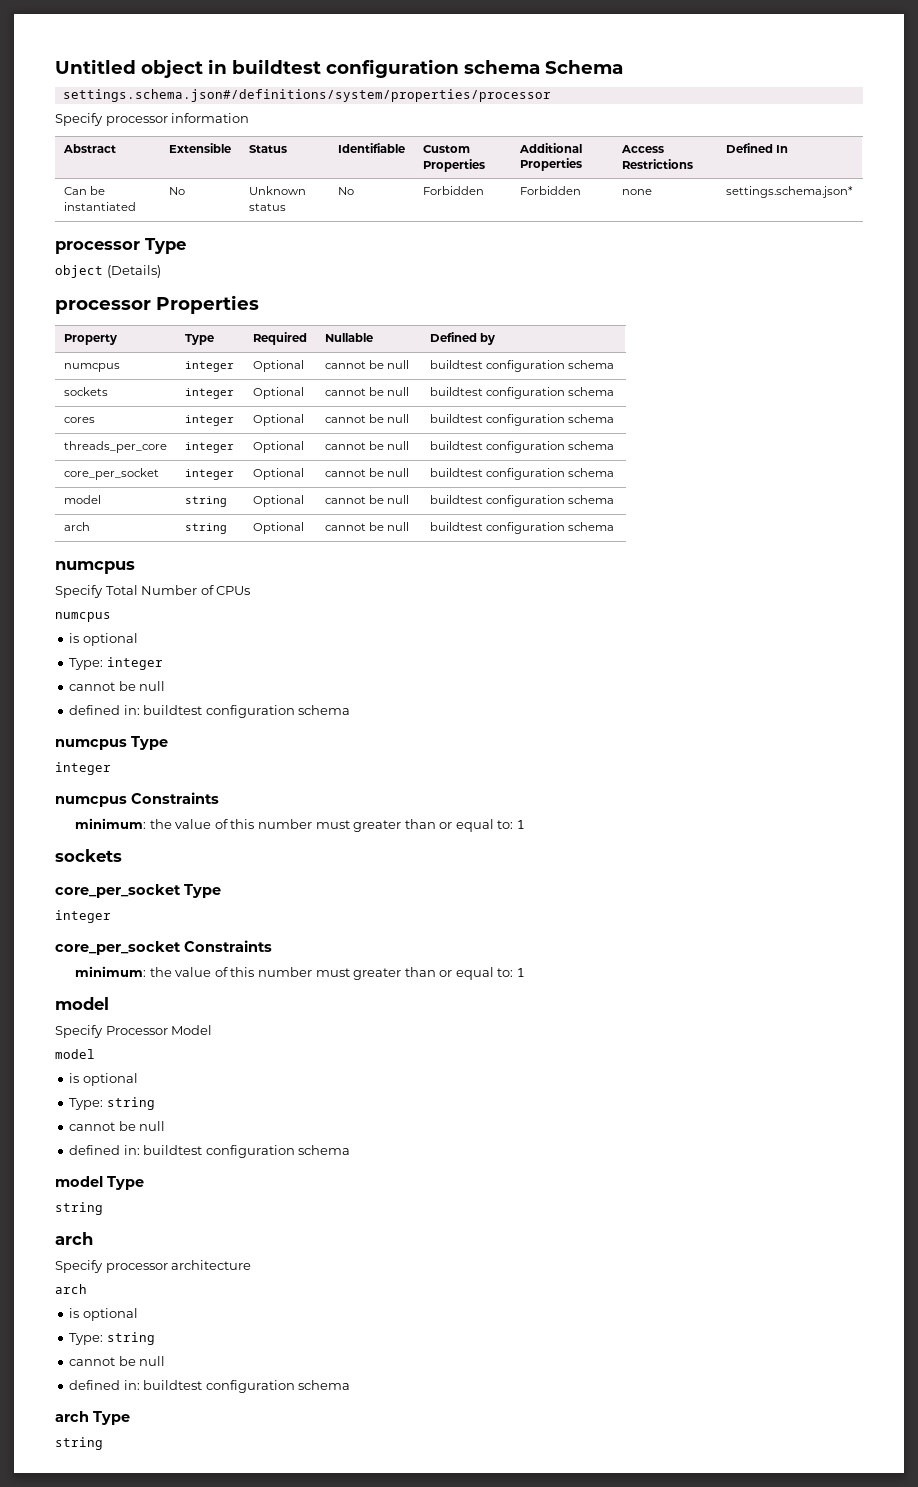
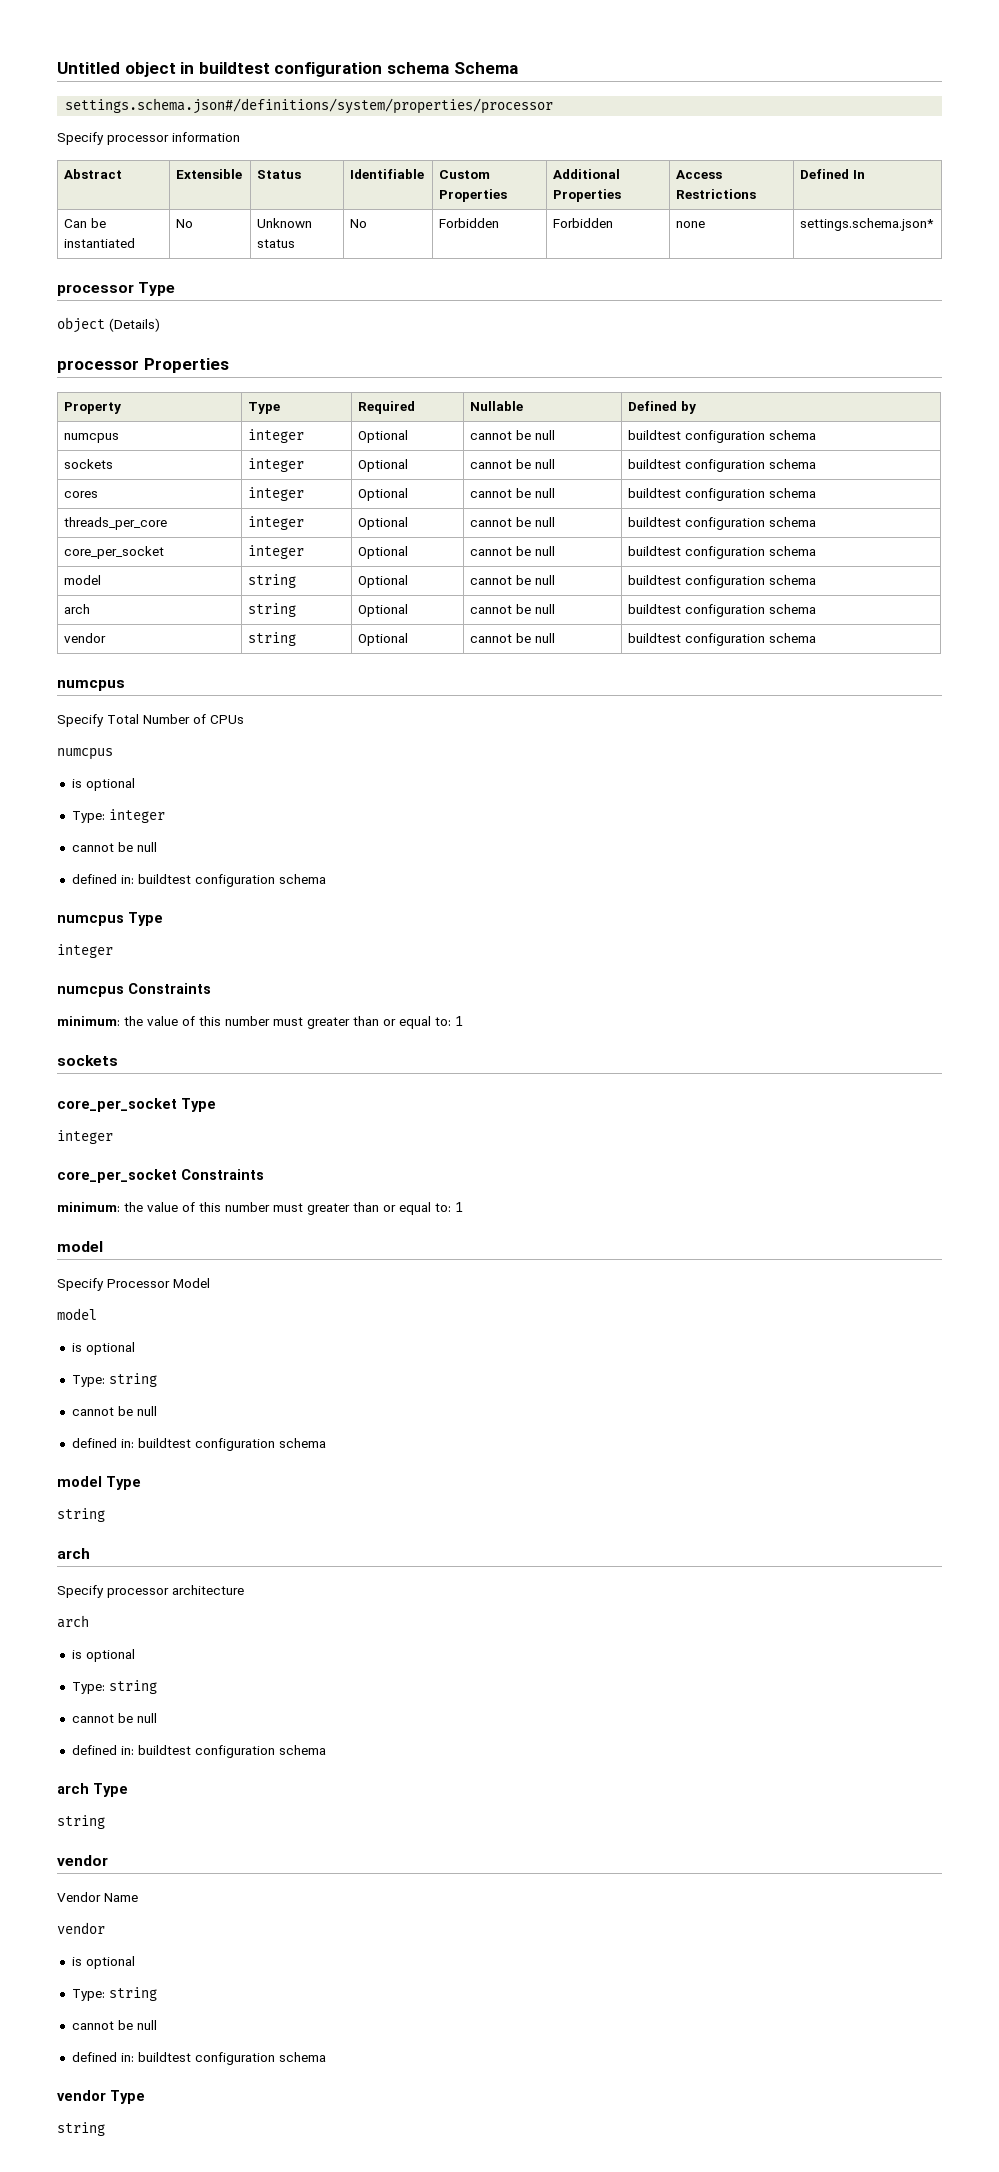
(614, 526) none -> [63,633,106,643] [247,632,296,646] [357,633,408,646] [469,633,555,643] [627,633,816,646] // vendor | string | Optional | cannot be null | buildtest configuration schema
(103, 1443) none -> [57,1855,108,1866] [57,1892,138,1902] [57,1922,105,1934] [71,1956,135,1969] [71,1987,157,2001] [71,2020,157,2030] [71,2052,326,2065] [57,2090,145,2104] [57,2122,105,2136] // vendor // Vendor Name // vendor // is optional // Type: string // cannot be null // defined in: buildtest configuration schema // vendor Type // string

